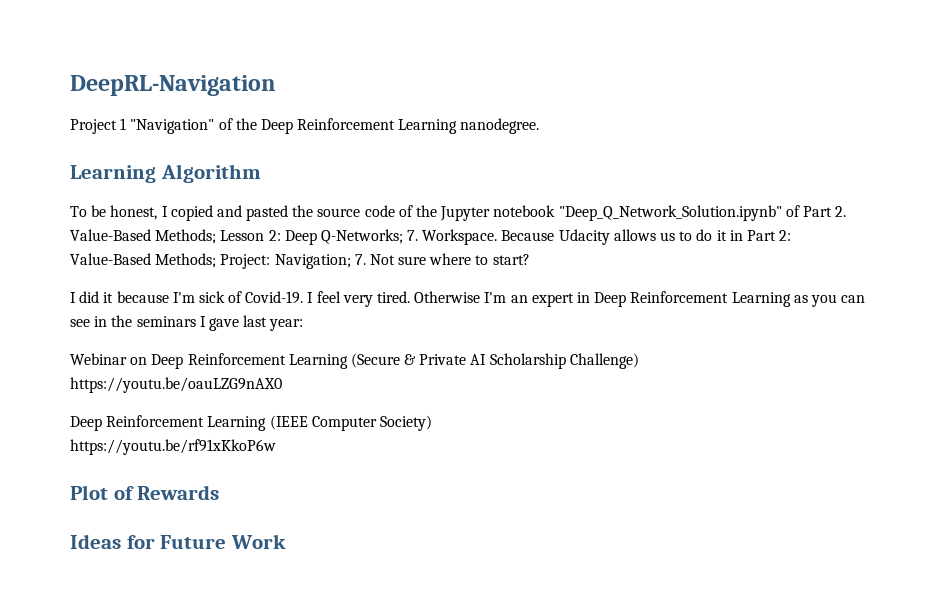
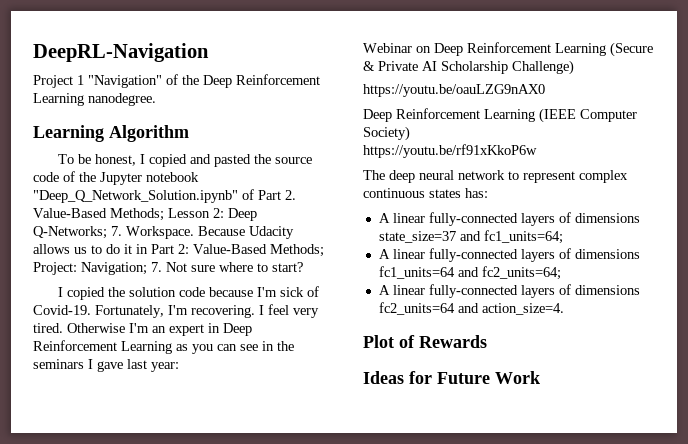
[79,291,114,303] did it -> [66,287,205,300] copied the solution code
(304, 297) none -> [95,305,255,318] Fortunately, I'm recovering.
(276, 447) none -> [363,170,628,183] [363,188,488,198] [378,212,640,226] [378,230,563,244] [378,248,640,262] [378,266,561,280] [378,284,640,298] [378,302,564,315] // The deep neural network to represent complex continuous states has: // A linear fully-connected layers of dimensions state_size=37 and fc1_units=64; // A linear fully-connected layers of dimensions fc1_units=64 and fc2_units=64; // A linear fully-connected layers of dimensions fc2_units=64 and action_size=4.

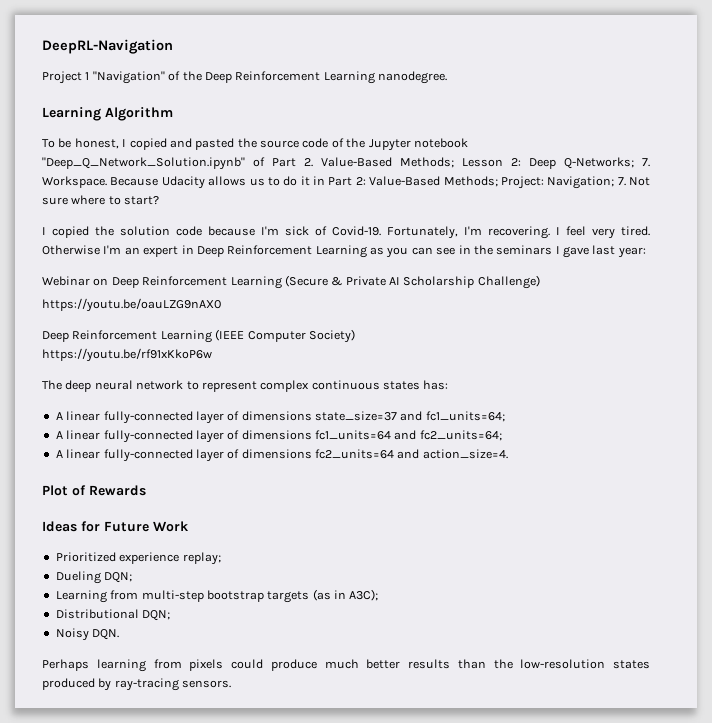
[520,213,555,226] layers -> [195,411,224,424] layer
[520,249,555,262] layers -> [195,430,224,443] layer
[520,285,555,298] layers -> [195,449,224,462] layer
(540, 377) none -> [55,552,221,565] [55,571,133,584] [55,589,379,603] [55,609,171,621] [55,628,120,641] [42,659,650,672] [42,678,232,691] // Prioritized experience replay; // Dueling DQN; // Learning from multi-step bootstrap targets (as in A3C); // Distributional DQN; // Noisy DQN. // Perhaps learning from pixels could produce much better results than the low-resolution states produced by ray-tracing sensors.

